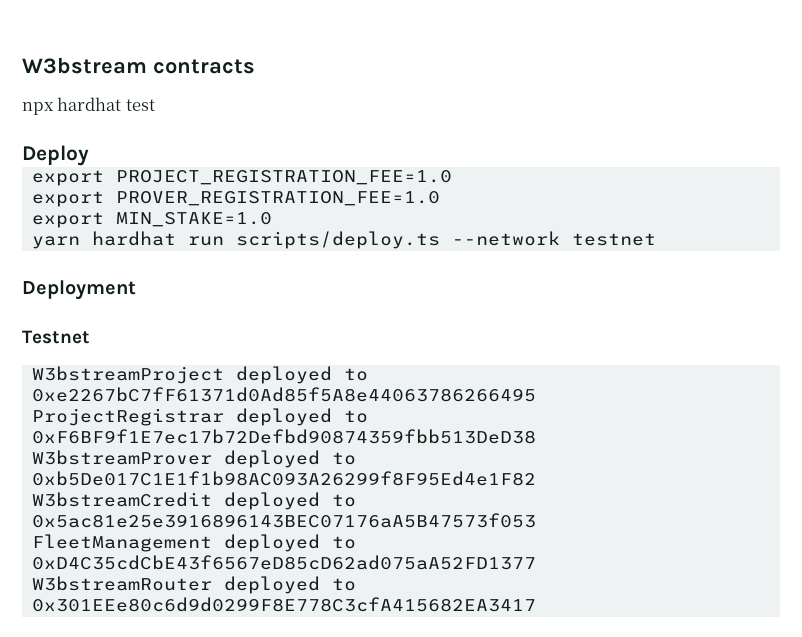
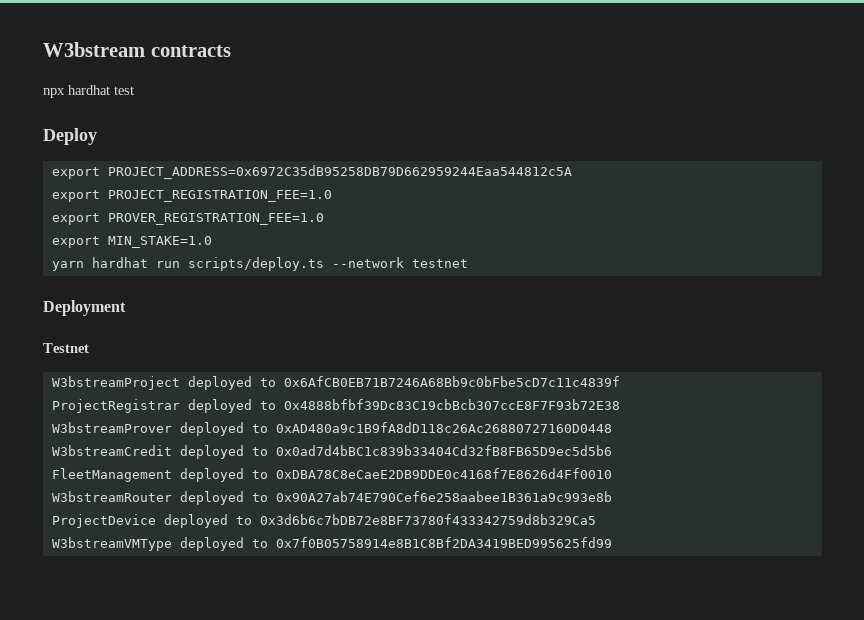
(89, 155) none -> [51,165,572,179] // export PROJECT_ADDRESS=0x6972C35dB95258DB79D662959244Eaa544812c5A
[31,387,536,402] 0xe2267bC7fF61371d0Ad85f5A8e44063786266495 -> [283,376,620,387] 0x6AfCB0EB71B7246A68Bb9c0bFbe5cD7c11c4839f
[31,429,536,444] 0xF6BF9f1E7ec17b72Defbd90874359fbb513DeD38 -> [283,399,620,410] 0x4888bfbf39Dc83C19cbBcb307ccE8F7F93b72E38
[31,471,536,486] 0xb5De017C1E1f1b98AC093A26299f8F95Ed4e1F82 -> [275,422,612,433] 0xAD480a9c1B9fA8dD118c26Ac26880727160D0448
[31,513,536,528] 0x5ac81e25e3916896143BEC07176aA5B47573f053 -> [275,445,612,456] 0x0ad7d4bBC1c839b33404Cd32fB8FB65D9ec5d5b6
[31,555,536,570] 0xD4C35cdCbE43f6567eD85cD62ad075aA52FD1377 -> [275,468,612,479] 0xDBA78C8eCaeE2DB9DDE0c4168f7E8626d4Ff0010
[31,597,536,612] 0x301EEe80c6d9d0299F8E778C3cfA415682EA3417 -> [275,491,612,502] [51,514,596,528] [51,537,612,551] 0x90A27ab74E790Cef6e258aabee1B361a9c993e8b // ProjectDevice deployed to 0x3d6b6c7bDB72e8BF73780f433342759d8b329Ca5 // W3bstreamVMType deployed to 0x7f0B05758914e8B1C8Bf2DA3419BED995625fd99

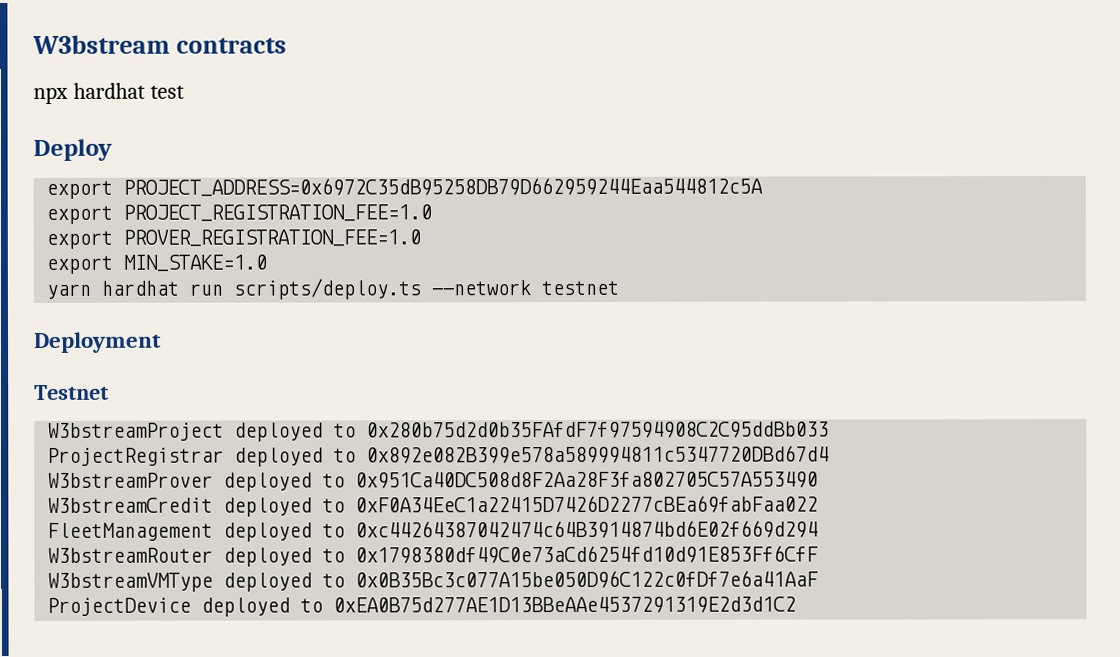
[283,376,620,387] 0x6AfCB0EB71B7246A68Bb9c0bFbe5cD7c11c4839f -> [366,421,830,439] 0x280b75d2d0b35FAfdF7f97594908C2C95ddBb033
[283,399,620,410] 0x4888bfbf39Dc83C19cbBcb307ccE8F7F93b72E38 -> [366,445,830,464] 0x892e082B399e578a589994811c5347720DBd67d4
[275,422,612,433] 0xAD480a9c1B9fA8dD118c26Ac26880727160D0448 -> [355,471,819,489] 0x951Ca40DC508d8F2Aa28F3fa802705C57A553490
[275,445,612,456] 0x0ad7d4bBC1c839b33404Cd32fB8FB65D9ec5d5b6 -> [355,495,819,514] 0xF0A34EeC1a22415D7426D2277cBEa69fabFaa022
[275,468,612,479] 0xDBA78C8eCaeE2DB9DDE0c4168f7E8626d4Ff0010 -> [355,520,819,539] 0xc44264387042474c64B3914874bd6E02f669d294
[275,491,612,502] [51,514,596,528] [51,537,612,551] 0x90A27ab74E790Cef6e258aabee1B361a9c993e8b // ProjectDevice deployed to 0x3d6b6c7bDB72e8BF73780f433342759d8b329Ca5 // W3bstreamVMType deployed to 0x7f0B05758914e8B1C8Bf2DA3419BED995625fd99 -> [355,545,819,564] [47,570,819,592] [47,596,797,617] 0x1798380df49C0e73aCd6254fd10d91E853Ff6CfF // W3bstreamVMType deployed to 0x0B35Bc3c077A15be050D96C122c0fDf7e6a41AaF // ProjectDevice deployed to 0xEA0B75d277AE1D13BBeAAe4537291319E2d3d1C2

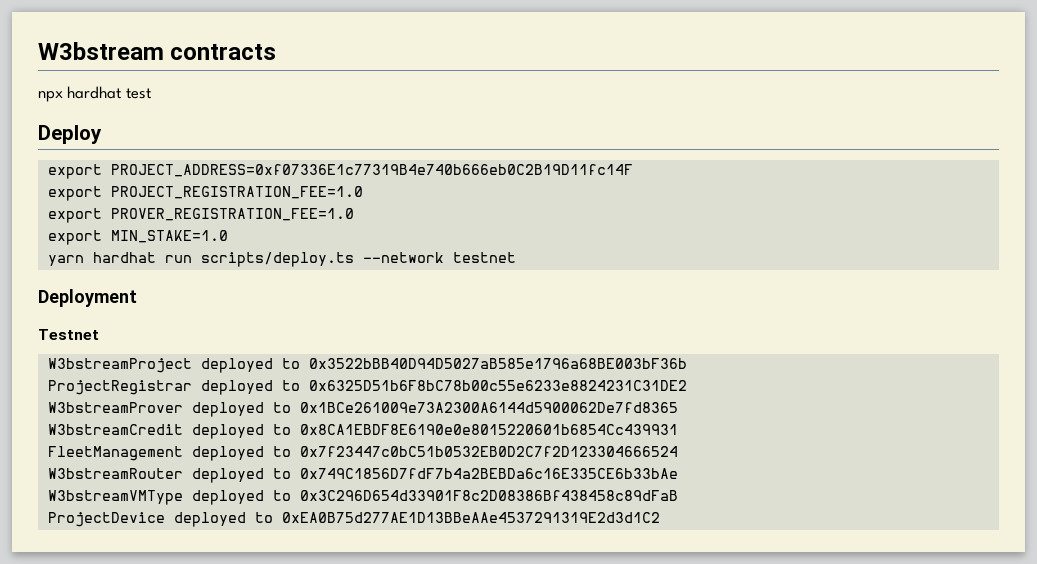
[123,177,764,197] PROJECT_ADDRESS=0x6972C35dB95258DB79D662959244Eaa544812c5A -> [110,164,633,177] PROJECT_ADDRESS=0xf07336E1c77319B4e740b666eb0C2B19D11fc14F
[366,421,830,439] 0x280b75d2d0b35FAfdF7f97594908C2C95ddBb033 -> [308,358,687,369] 0x3522bBB40D94D5027aB585e1796a68BE003bF36b
[366,445,830,464] 0x892e082B399e578a589994811c5347720DBd67d4 -> [308,380,687,391] 0x6325D51b6F8bC78b00c55e6233e8824231C31DE2
[355,471,819,489] 0x951Ca40DC508d8F2Aa28F3fa802705C57A553490 -> [299,402,678,413] 0x1BCe261009e73A2300A6144d5900062De7fd8365
[355,495,819,514] 0xF0A34EeC1a22415D7426D2277cBEa69fabFaa022 -> [299,424,678,435] 0x8CA1EBDF8E6190e0e8015220601b6854Cc439931
[355,520,819,539] 0xc44264387042474c64B3914874bd6E02f669d294 -> [299,446,678,457] 0x7f23447c0bC51b0532EB0D2C7f2D123304666524
[355,545,819,564] 0x1798380df49C0e73aCd6254fd10d91E853Ff6CfF -> [299,468,678,479] 0x749C1856D7fdF7b4a2BEBDa6c16E335CE6b33bAe
[355,570,819,589] 0x0B35Bc3c077A15be050D96C122c0fDf7e6a41AaF -> [299,490,678,501] 0x3C296D654d33901F8c2D08386Bf438458c89dFaB

